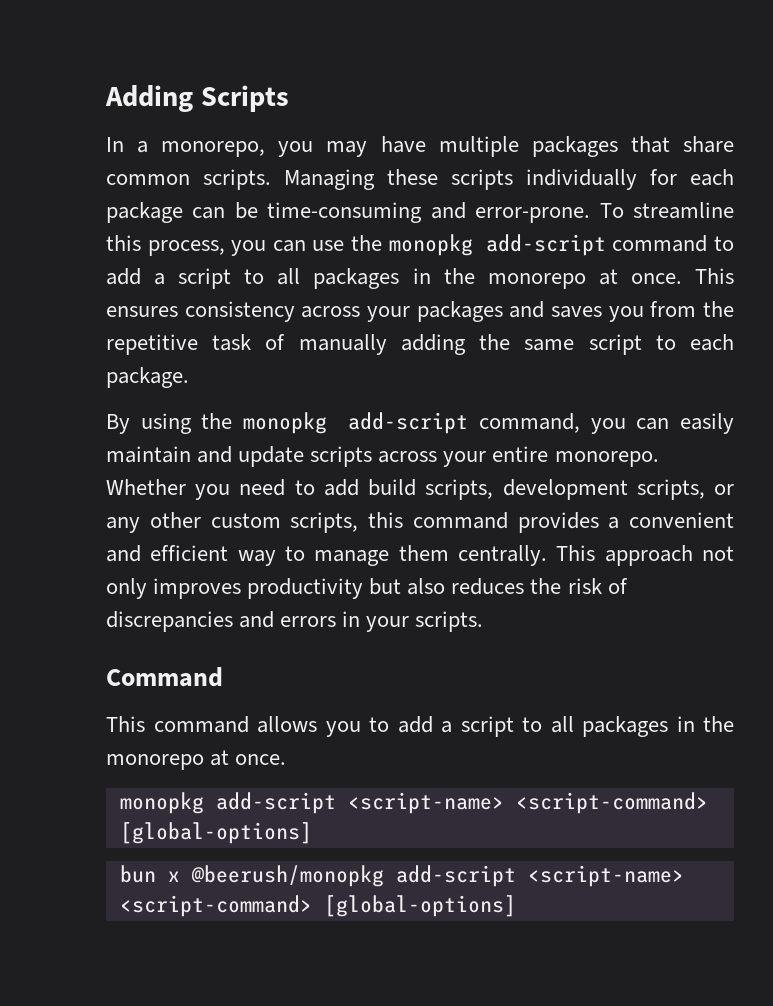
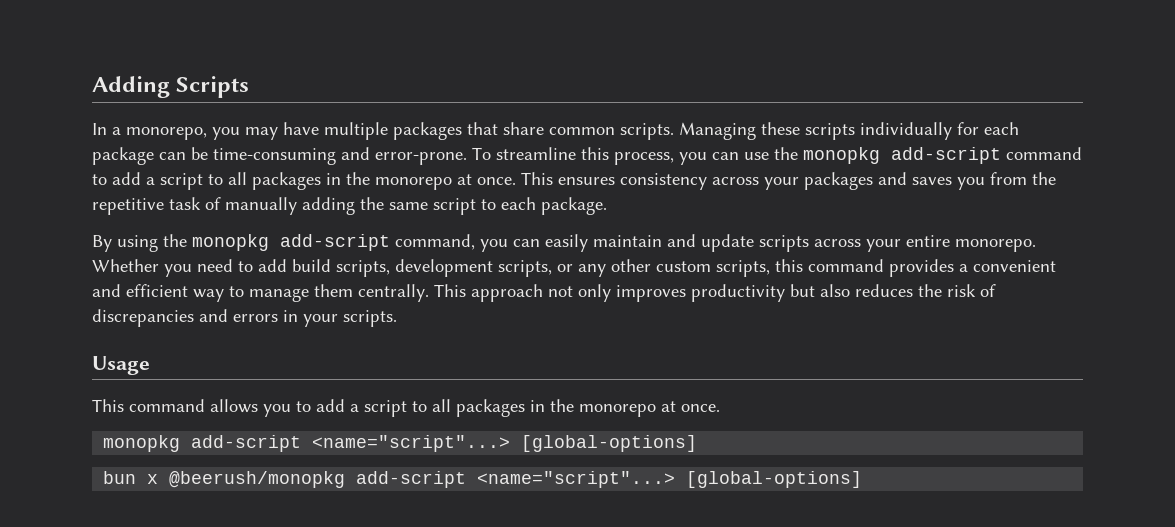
[106,667,223,687] Command -> [92,356,150,375] Usage
[347,792,708,814] <script-name> <script-command> -> [312,435,511,452] <name="script"...>
[527,865,684,887] [119,895,312,917] <script-name> <script-command> -> [477,471,676,488] <name="script"...>

